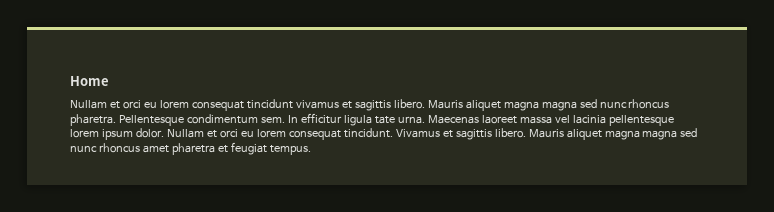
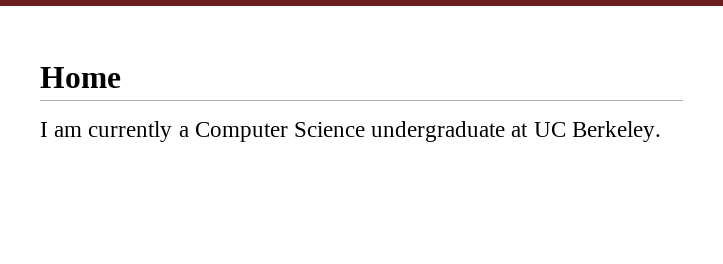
[70,99,670,111] [70,113,674,126] [70,128,698,140] [70,142,311,155] Nullam et orci eu lorem consequat tincidunt vivamus et sagittis libero. Mauris aliquet magna magna sed nunc rhoncus pharetra. Pellentesque condimentum sem. In efficitur ligula tate urna. Maecenas laoreet massa vel lacinia pellentesque lorem ipsum dolor. Nullam et orci eu lorem consequat tincidunt. Vivamus et sagittis libero. Mauris aliquet magna magna sed nunc rhoncus amet pharetra et feugiat tempus. -> [40,121,661,142] I am currently a Computer Science undergraduate at UC Berkeley.

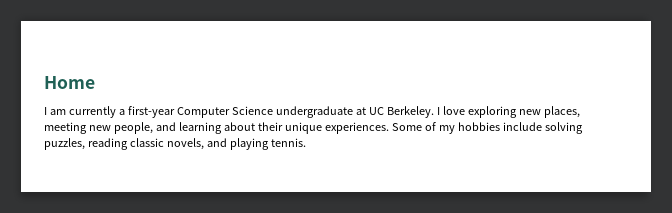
(189, 131) none -> [127,106,175,118] first-year
(661, 131) none -> [436,106,580,118] [44,122,583,134] [44,138,306,150] I love exploring new places, meeting new people, and learning about their unique experiences. Some of my hobbies include solving puzzles, reading classic novels, and playing tennis.

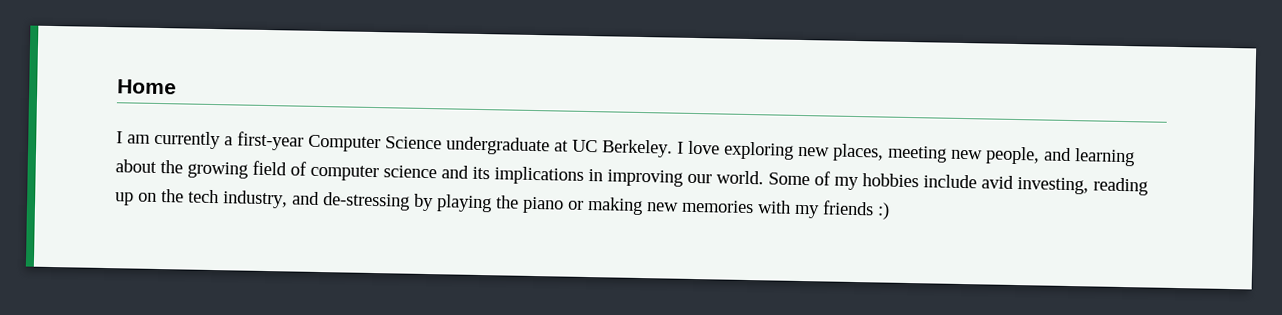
[257,122,389,134] their unique experiences. -> [160,160,764,187] the growing field of computer science and its implications in improving our world.
[544,122,583,134] [44,138,306,150] solving puzzles, reading classic novels, and playing tennis. -> [981,175,1148,196] [115,189,890,220] avid investing, reading up on the tech industry, and de-stressing by playing the piano or making new memories with my friends :)

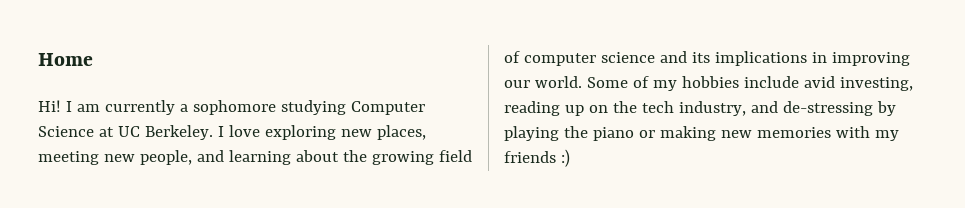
(177, 87) none -> [38,100,61,112] Hi!
[237,131,304,151] first-year -> [192,100,346,115] sophomore studying
[446,136,550,156] undergraduate -> (94, 131) none

